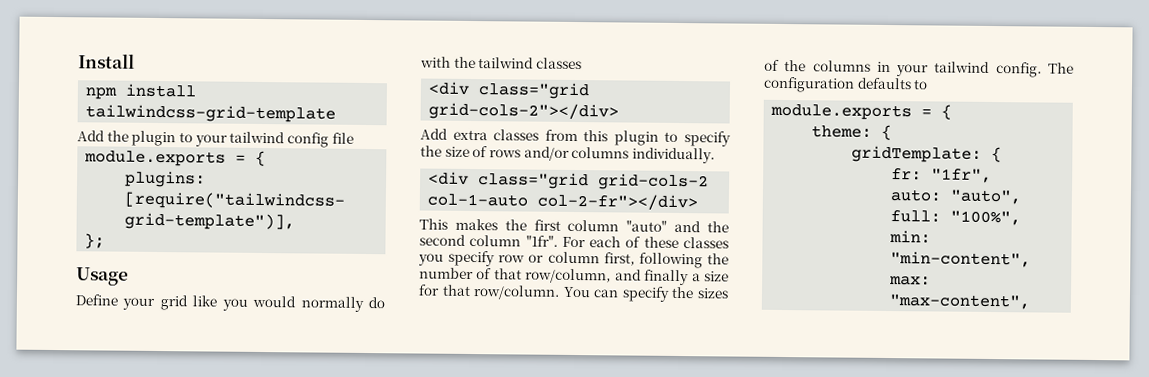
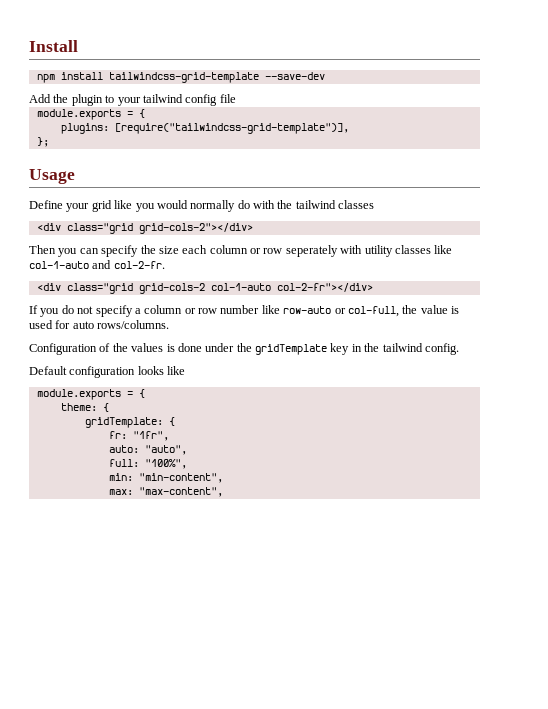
(337, 113) none -> [264,72,325,80] --save-dev
[420,128,731,147] [420,145,715,164] Add extra classes from this plugin to specify the size of rows and/or columns individually. -> [29,245,453,257] [29,260,165,269] Then you can specify the size each column or row seperately with utility classes like col-1-auto and col-2-fr.
[419,218,729,233] [419,234,729,249] [418,250,729,269] [419,267,729,286] [418,284,729,302] [764,59,1074,78] [763,76,929,93] This makes the first column "auto" and the second column "1fr". For each of these classes you specify row or column first, following the number of that row/column, and finally a size for that row/column. You can specify the sizes of the columns in your tailwind config. The configuration defaults to -> [29,305,459,317] [29,320,170,329] [29,343,459,355] [29,366,186,378] If you do not specify a column or row number like row-auto or col-full, the value is used for auto rows/columns. // Configuration of the values is done under the gridTemplate key in the tailwind config. // Default configuration looks like

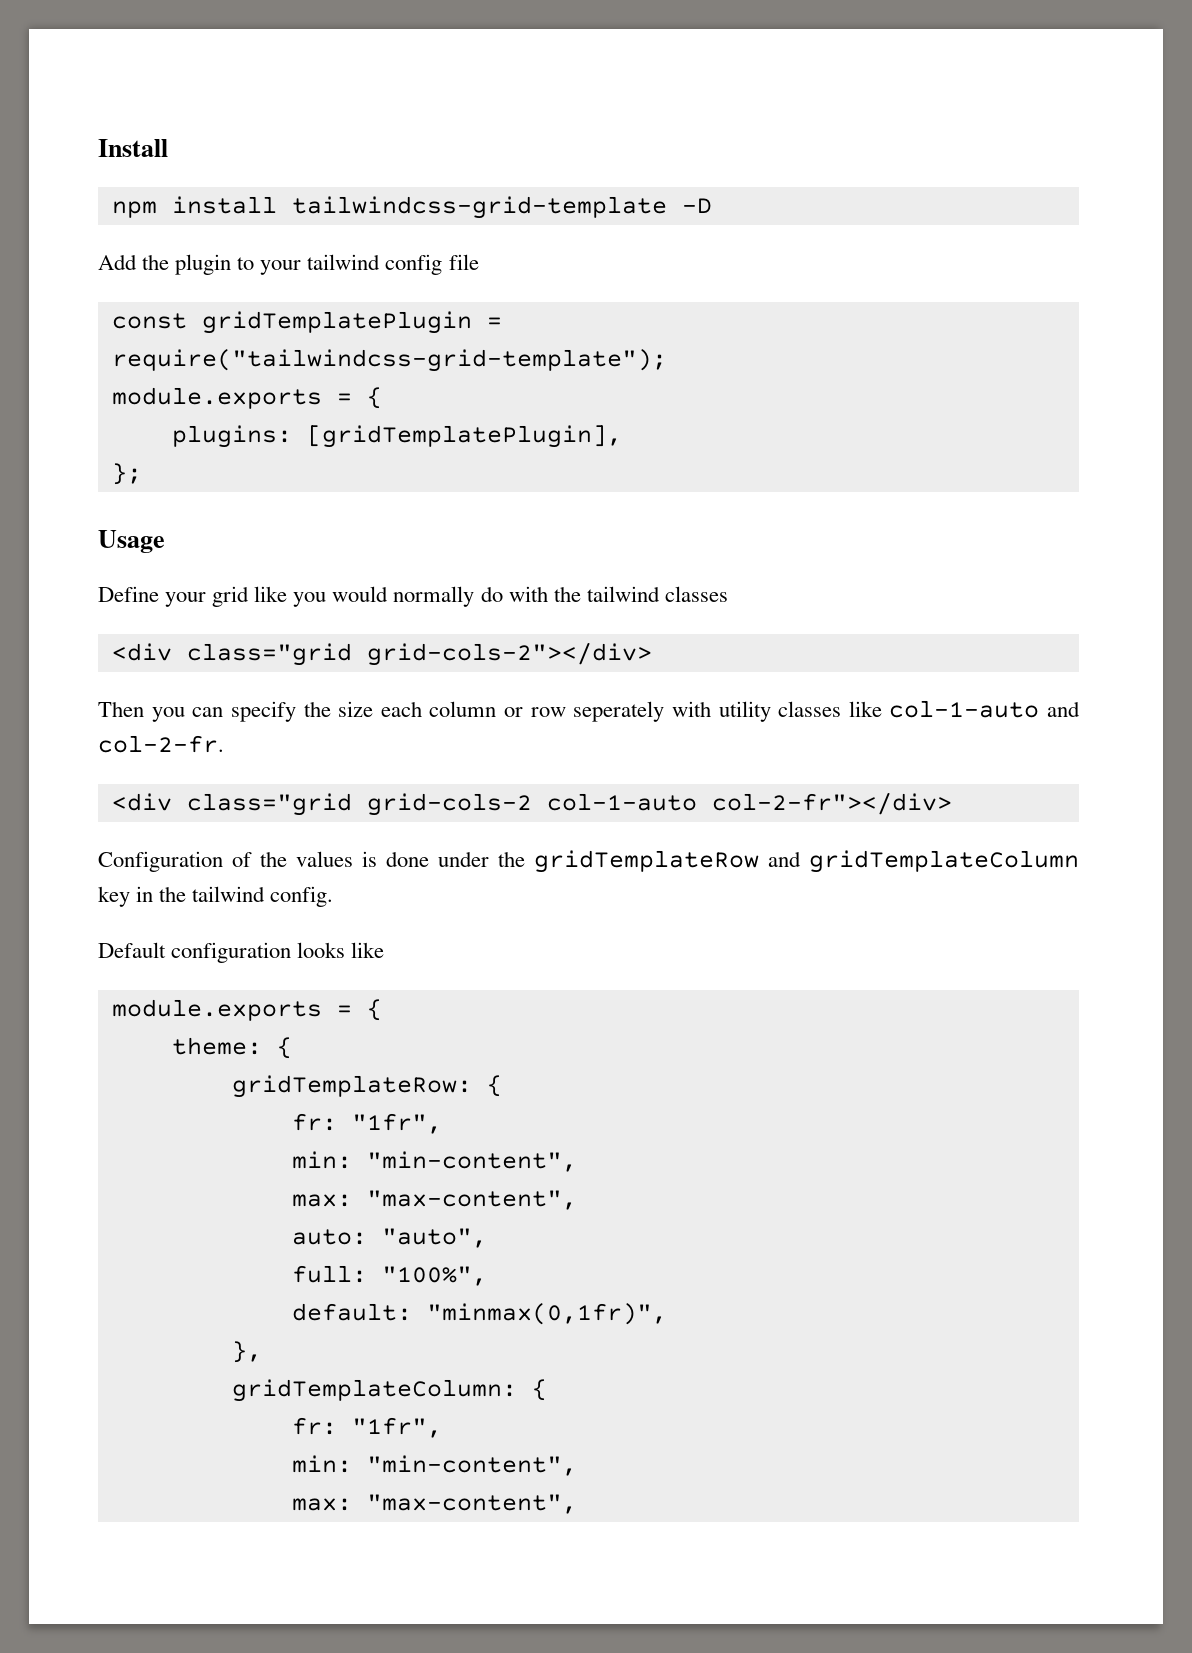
[264,72,325,80] --save-dev -> [681,198,712,213] -D
(236, 98) none -> [111,311,502,334] [111,349,667,372] // const gridTemplatePlugin = require("tailwindcss-grid-template");
[114,123,349,134] [require("tailwindcss-grid-template")], -> [306,425,622,448] [gridTemplatePlugin],
[29,305,459,317] [29,320,170,329] // If you do not specify a column or row number like row-auto or col-full, the value is used for auto rows/columns. -> (952, 803) none
[255,344,327,355] gridTemplate -> [534,850,1079,873] gridTemplateRow and gridTemplateColumn
[84,417,175,428] [108,431,169,441] gridTemplate: { // fr: "1fr", -> [231,1075,502,1098] [291,1113,442,1134] [291,1151,577,1172] [291,1190,577,1210] gridTemplateRow: { // fr: "1fr", // min: "min-content", // max: "max-content",
(187, 464) none -> [291,1303,667,1325] [231,1341,262,1363] [231,1379,547,1402] [291,1417,442,1438] // default: "minmax(0,1fr)", // }, // gridTemplateColumn: { // fr: "1fr",

